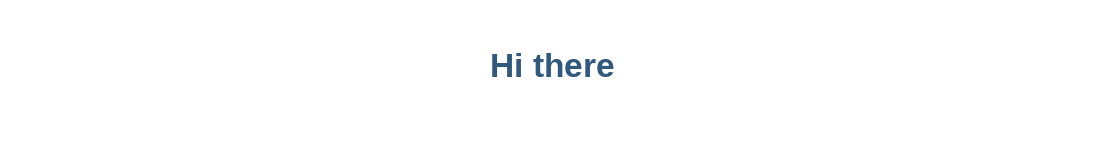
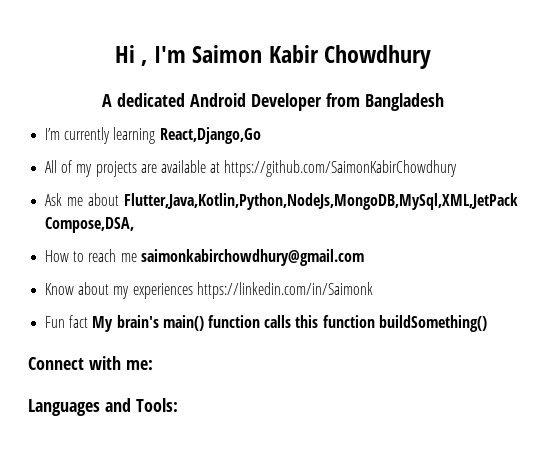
[532,53,615,77] there -> [141,45,432,69] [102,93,444,111] [45,127,261,144] [45,160,458,177] [45,193,518,210] [45,217,135,233] [45,249,364,266] [45,282,373,299] [45,315,487,332] [28,356,153,370] [28,398,178,416] , I'm Saimon Kabir Chowdhury // A dedicated Android Developer from Bangladesh // I’m currently learning React,Django,Go // All of my projects are available at https://github.com/SaimonKabirChowdhury // Ask me about Flutter,Java,Kotlin,Python,NodeJs,MongoDB,MySql,XML,JetPack Compose,DSA, // How to reach me saimonkabirchowdhury@gmail.com // Know about my experiences https://linkedin.com/in/Saimonk // Fun fact My brain's main() function calls this function buildSomething() // Connect with me: // Languages and Tools:

